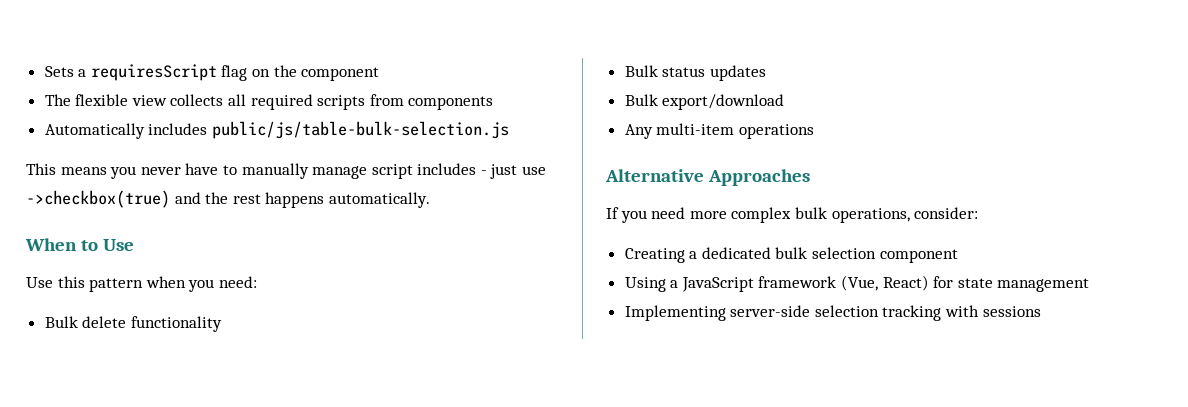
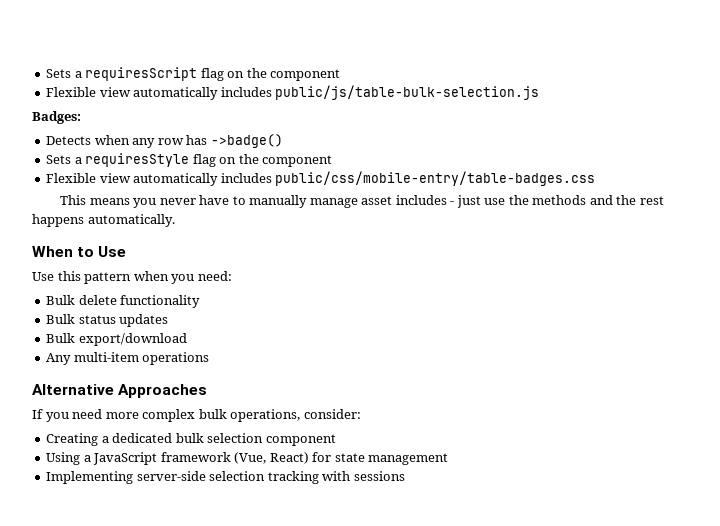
[44,94,494,110] [44,121,509,139] The flexible view collects all required scripts from components // Automatically includes public/js/table-bulk-selection.js -> [46,85,540,100] [32,111,81,124] [46,134,283,148] [46,153,333,167] [46,171,596,186] Flexible view automatically includes public/js/table-bulk-selection.js // Badges: // Detects when any row has ->badge() // Sets a requiresStyle flag on the component // Flexible view automatically includes public/css/mobile-entry/table-badges.css
[371,164,413,179] script -> [361,196,393,205] asset
[26,190,170,208] ->checkbox(true) -> [508,195,587,205] the methods

